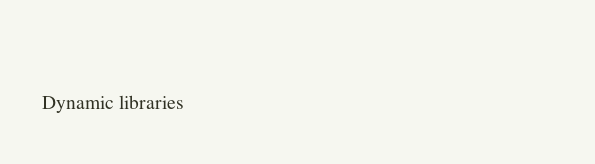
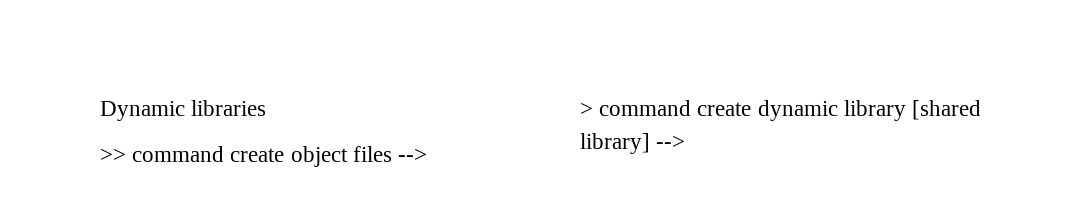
(185, 102) none -> [100,146,428,167] [580,100,982,121] [580,133,686,154] // >> command create object files --> // > command create dynamic library [shared library] -->

